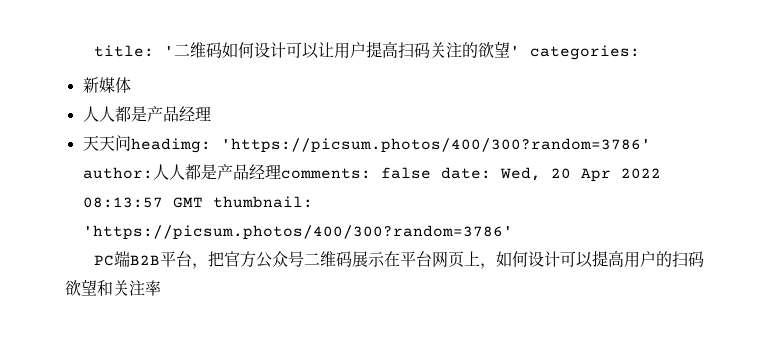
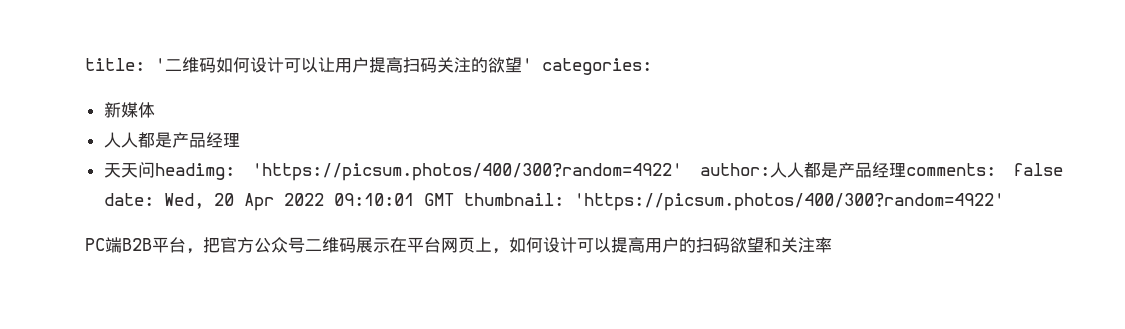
[220,138,651,153] 'https://picsum.photos/400/300?random=3786' -> [252,163,683,181] 'https://picsum.photos/400/300?random=4922'
[82,197,163,208] 08:13:57 -> [333,193,414,206] 09:10:01
[82,225,513,240] 'https://picsum.photos/400/300?random=3786' -> [573,193,1004,211] 'https://picsum.photos/400/300?random=4922'

